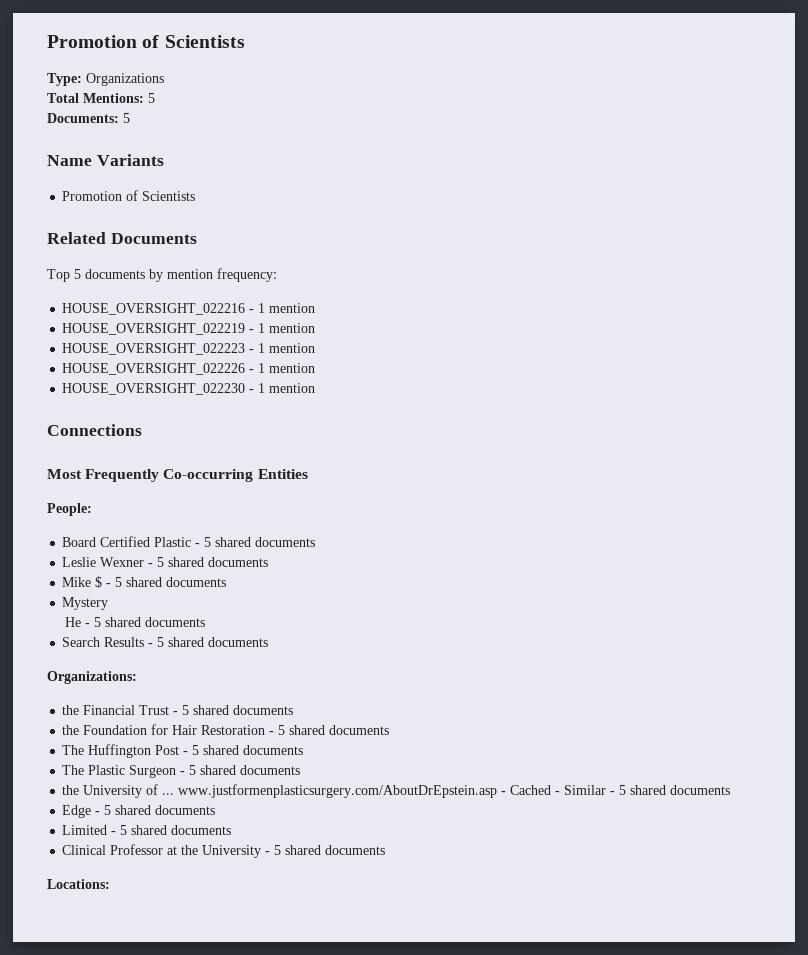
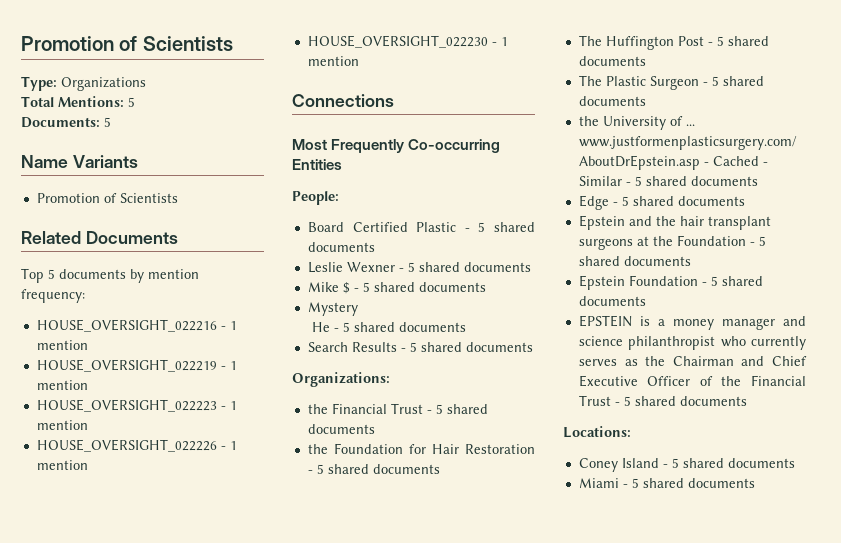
[62,825,232,835] [62,844,262,858] Limited - 5 shared documents // Clinical Professor at the University -> [578,215,771,230] [578,235,766,250] [578,256,691,266] [578,275,763,290] [578,296,646,306] [578,315,806,330] [578,336,806,350] [578,356,807,366] [578,375,806,387] [578,395,611,406] Epstein and the hair transplant surgeons at the Foundation - 5 shared documents // Epstein Foundation - 5 shared documents // EPSTEIN is a money manager and science philanthropist who currently serves as the Chairman and Chief Executive Officer of the Financial Trust
(110, 884) none -> [578,458,795,472] [578,478,755,488] // Coney Island - 5 shared documents // Miami - 5 shared documents

